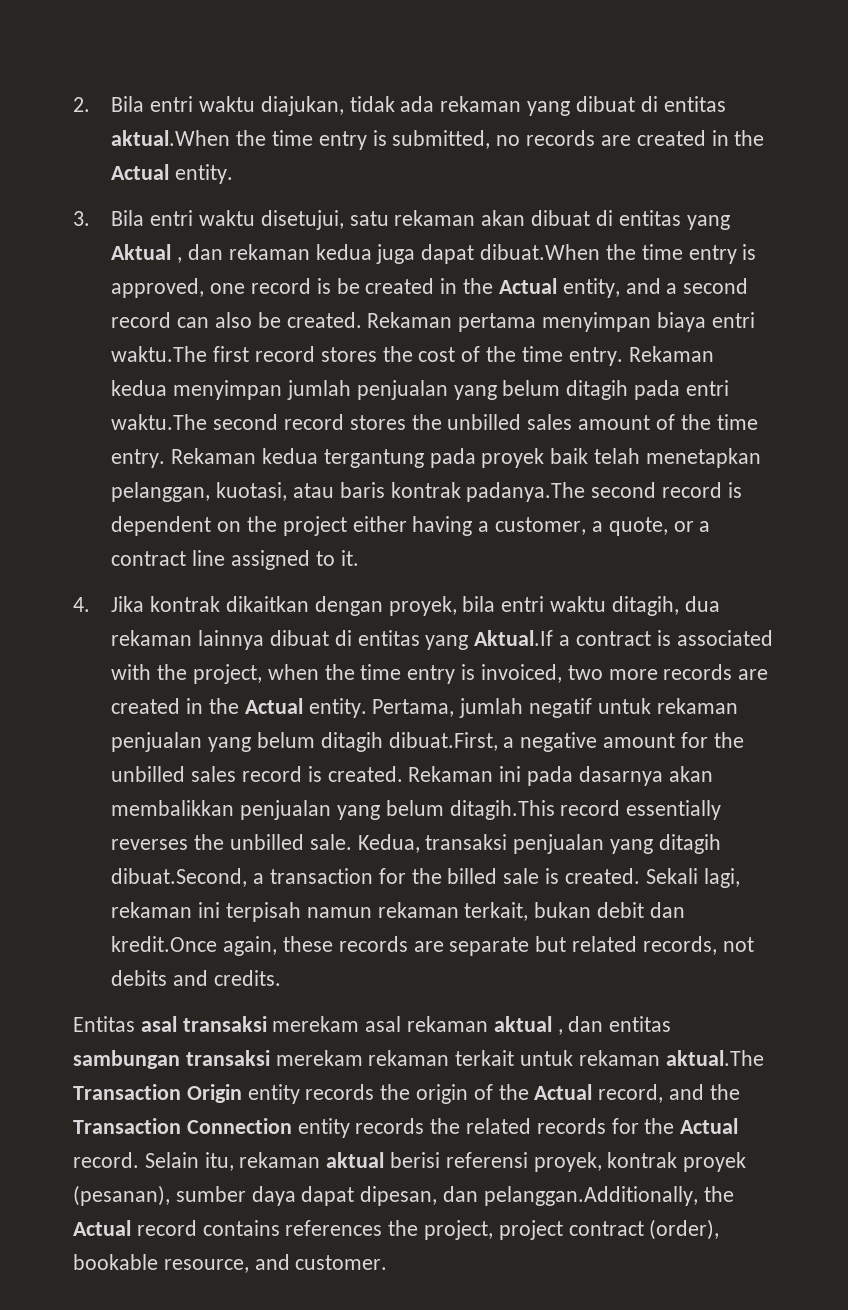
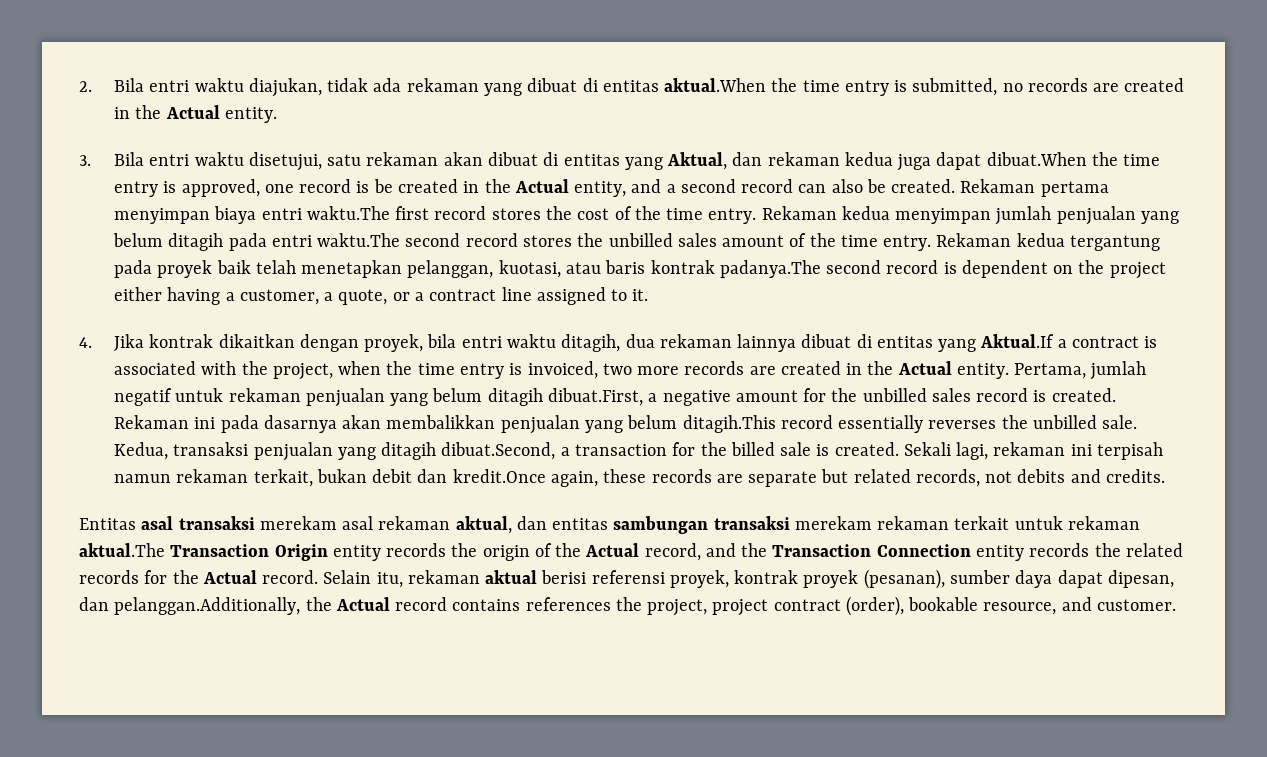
[111,244,183,263] Aktual , -> [667,152,728,170] Aktual,
[493,1016,563,1035] aktual , -> [455,516,512,534] aktual,

